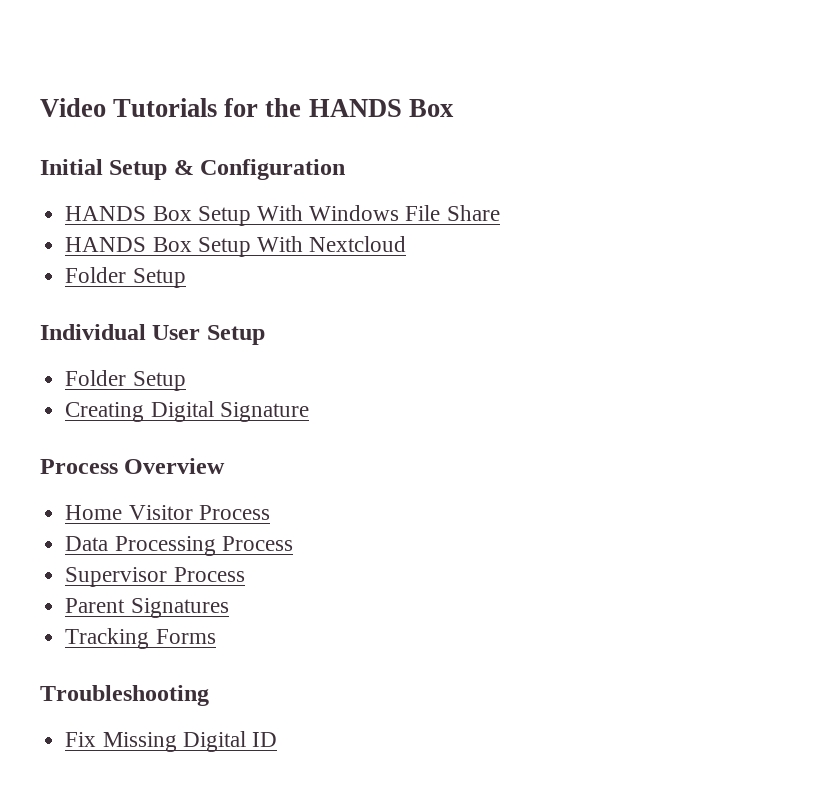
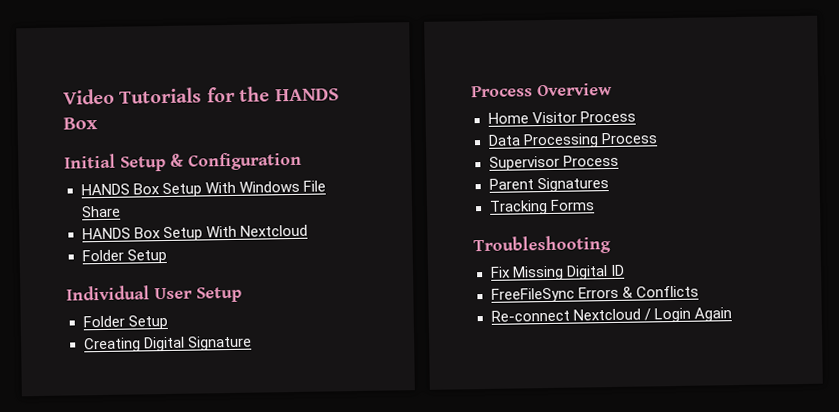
(277, 739) none -> [490,285,699,303] [490,307,732,323] // FreeFileSync Errors & Conflicts // Re-connect Nextcloud / Login Again

